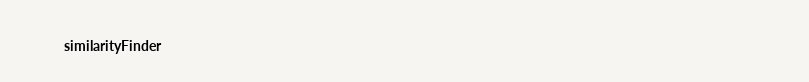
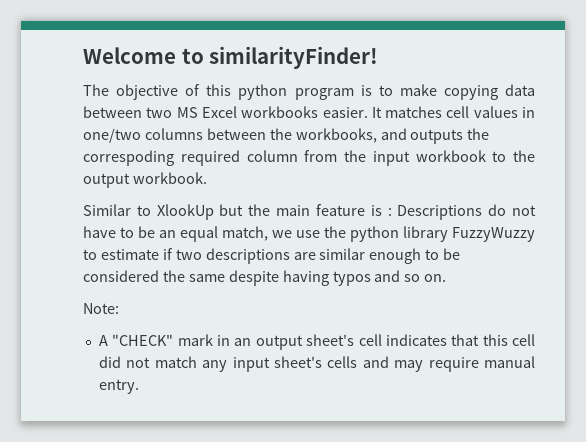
[64,40,162,54] similarityFinder -> [83,46,379,69] [83,84,536,100] [83,106,535,118] [83,128,490,144] [83,150,535,166] [83,172,207,188] [83,204,536,220] [83,226,535,242] [83,248,461,264] [83,270,447,286] [83,303,119,314] [98,334,535,350] [98,356,536,372] [98,379,139,394] Welcome to similarityFinder! // The objective of this python program is to make copying data between two MS Excel workbooks easier. It matches cell values in one/two columns between the workbooks, and outputs the correspoding required column from the input workbook to the output workbook. // Similar to XlookUp but the main feature is : Descriptions do not have to be an equal match, we use the python library FuzzyWuzzy to estimate if two descriptions are similar enough to be considered the same despite having typos and so on. // Note: // A "CHECK" mark in an output sheet's cell indicates that this cell did not match any input sheet's cells and may require manual entry.

